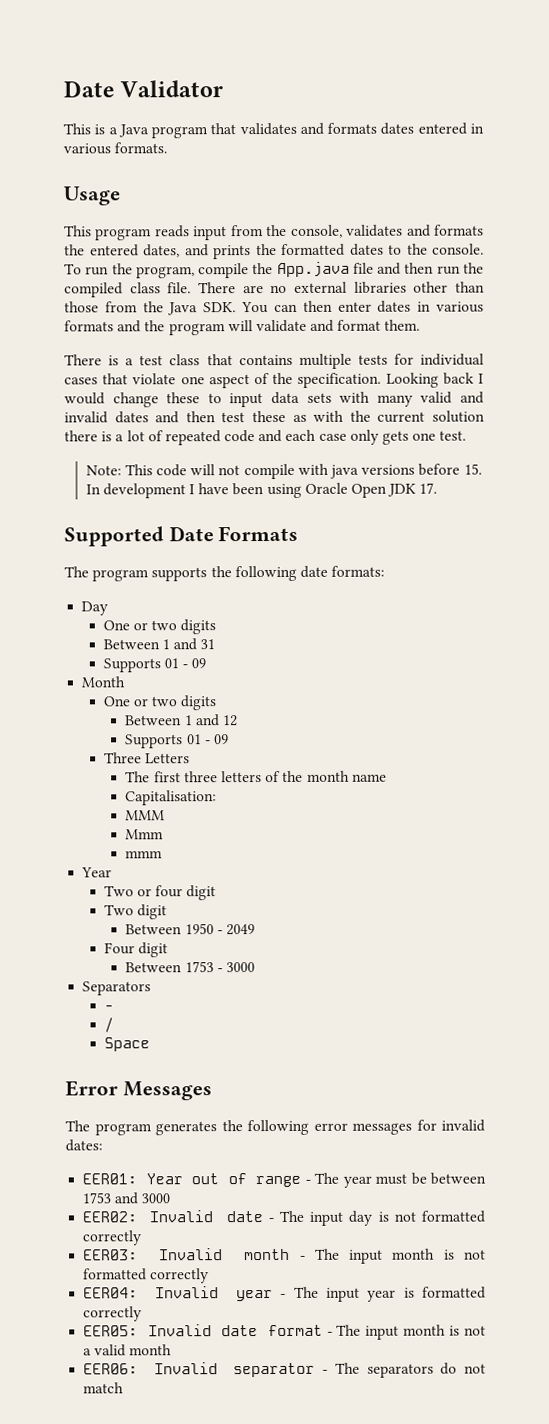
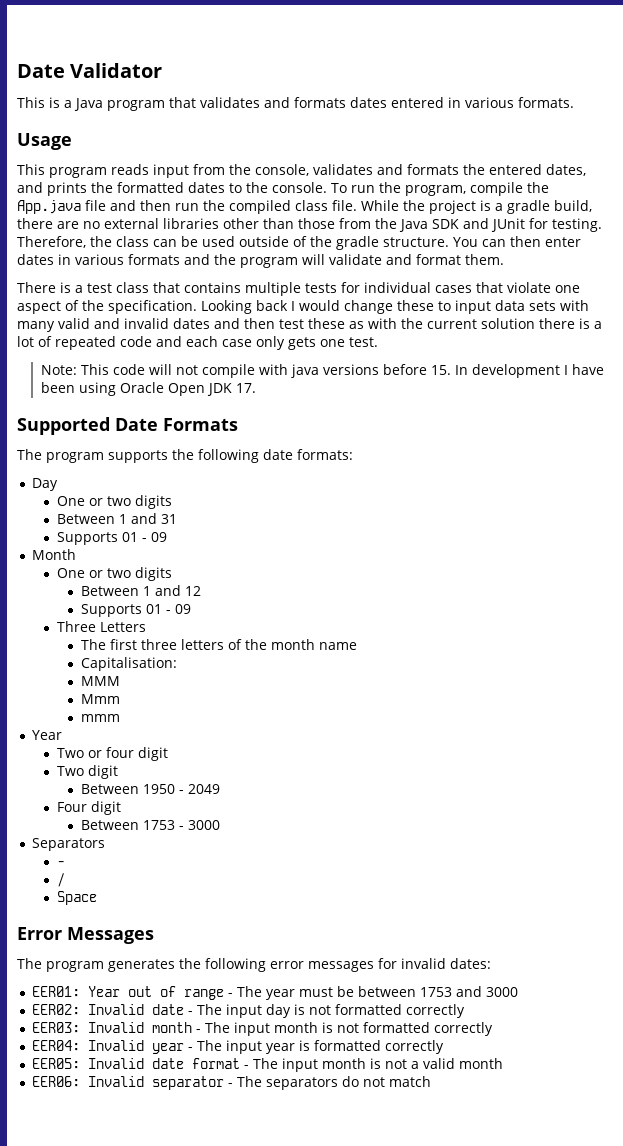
[197,282,236,294] There -> [361,200,592,214] [17,218,53,229] While the project is a gradle build, there
[203,302,237,313] SDK. -> [432,218,602,232] [17,236,449,250] SDK and JUnit for testing. Therefore, the class can be used outside of the gradle structure.

